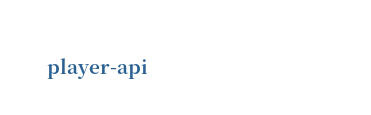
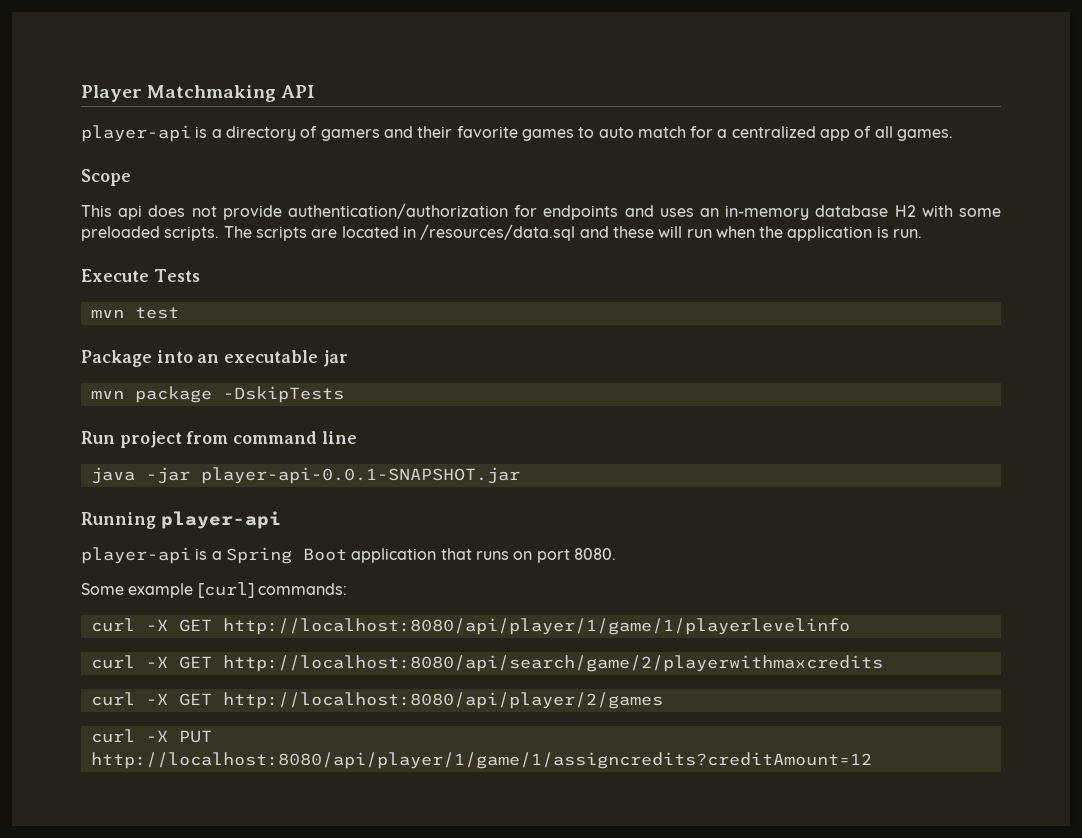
[47,58,148,79] player-api -> [81,85,316,102] [81,125,954,142] [81,169,131,186] [81,203,1002,220] [81,224,923,241] [81,269,200,282] [90,307,179,319] [81,350,348,367] [90,386,344,403] [81,431,357,448] [90,467,520,484] [81,511,281,529] [81,547,616,564] [81,582,347,598] [90,618,850,635] [90,655,883,672] [90,692,663,709] [90,729,212,743] [90,752,872,769] Player Matchmaking API // player-api is a directory of gamers and their favorite games to auto match for a centralized app of all games. // Scope // This api does not provide authentication/authorization for endpoints and uses an in-memory database H2 with some preloaded scripts. The scripts are located in /resources/data.sql and these will run when the application is run. // Execute Tests // mvn test // Package into an executable jar // mvn package -DskipTests // Run project from command line // java -jar player-api-0.0.1-SNAPSHOT.jar // Running player-api // player-api is a Spring Boot application that runs on port 8080. // Some example [curl] commands: // curl -X GET http://localhost:8080/api/player/1/game/1/playerlevelinfo // curl -X GET http://localhost:8080/api/search/game/2/playerwithmaxcredits // curl -X GET http://localhost:8080/api/player/2/games // curl -X PUT http://localhost:8080/api/player/1/game/1/assigncredits?creditAmount=12

